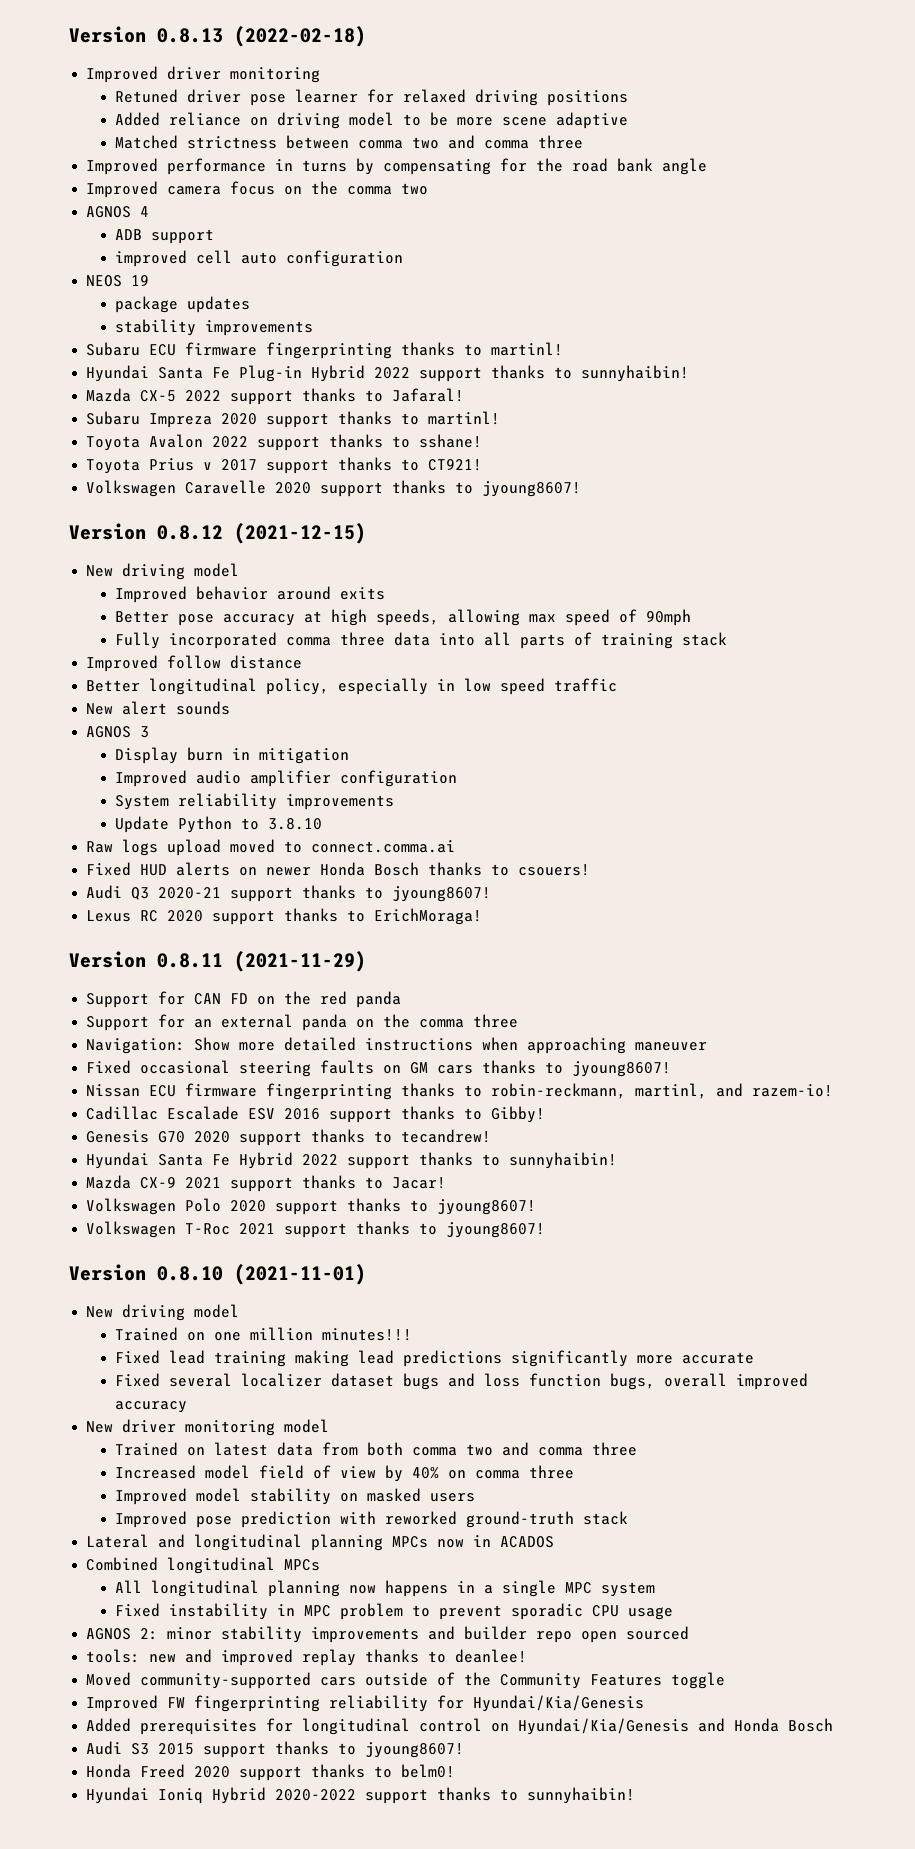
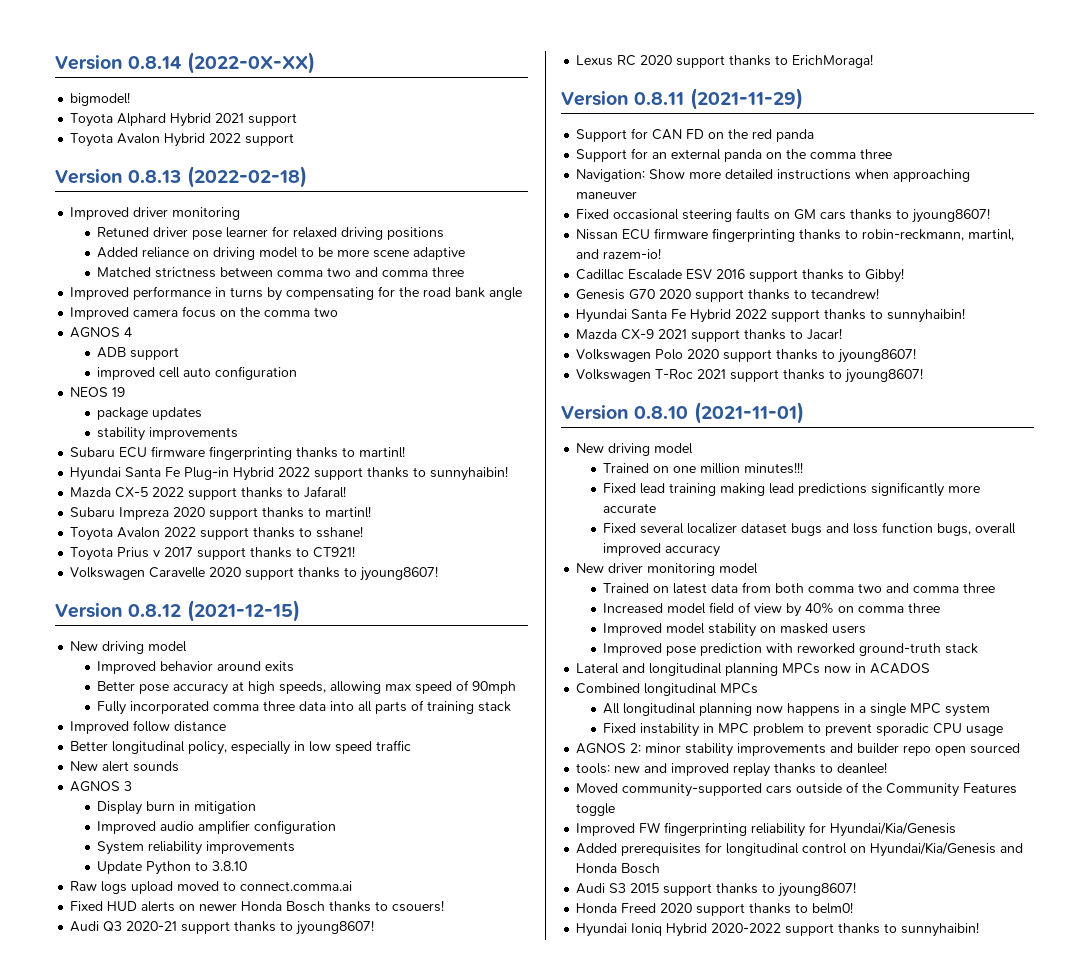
[69,26,146,43] Version -> [55,52,315,74] [70,92,131,106] [70,113,298,127] [70,133,295,147] [55,169,123,184] Version 0.8.14 (2022-0X-XX) // bigmodel! // Toyota Alphard Hybrid 2021 support // Toyota Avalon Hybrid 2022 support // Version

